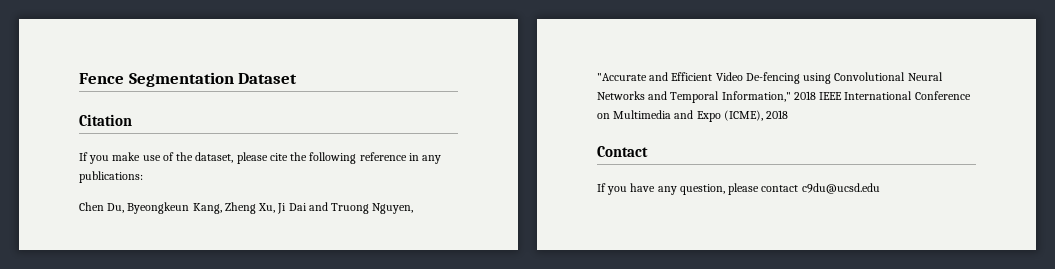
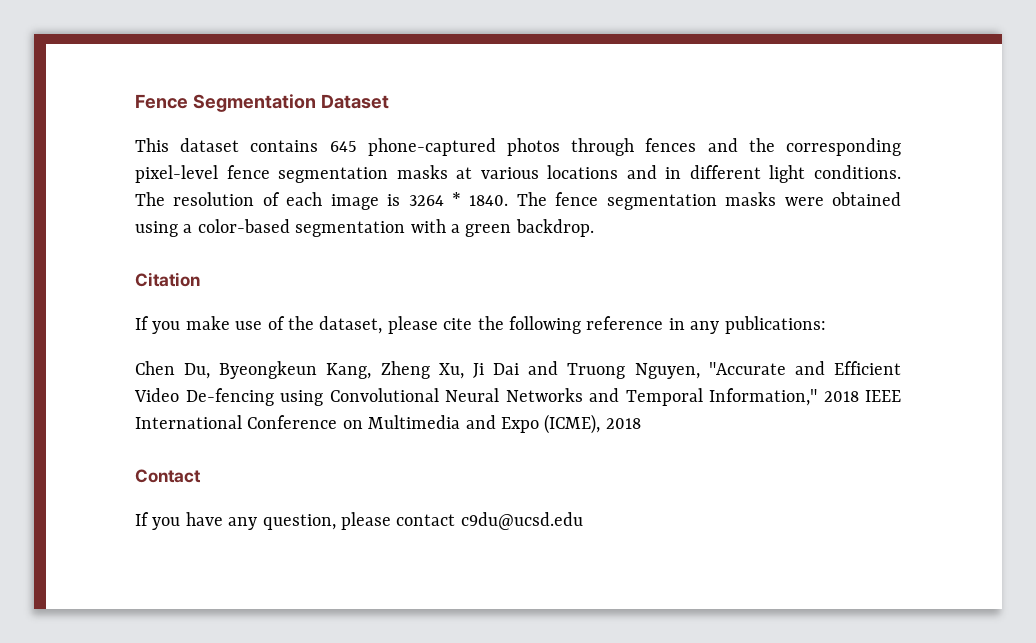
(298, 78) none -> [135,138,901,156] [135,165,901,183] [135,192,902,210] [135,219,594,237] // This dataset contains 645 phone-captured photos through fences and the corresponding pixel-level fence segmentation masks at various locations and in different light conditions. The resolution of each image is 3264 * 1840. The fence segmentation masks were obtained using a color-based segmentation with a green backdrop.

